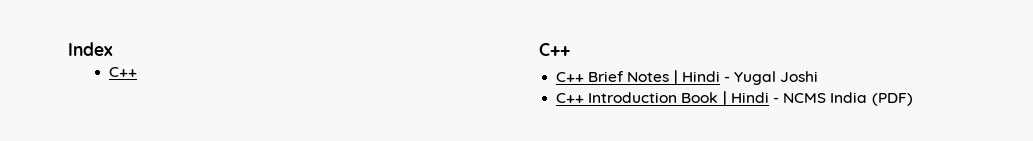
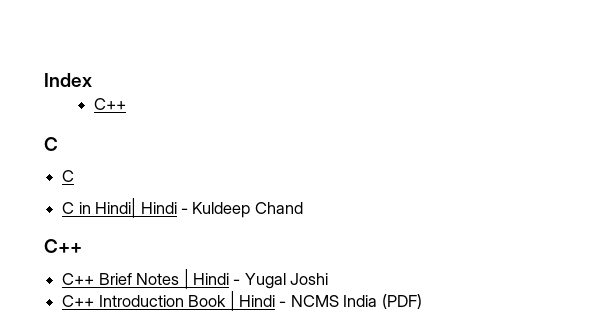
(138, 72) none -> [44,137,58,151] [62,170,75,182] [62,198,303,218] // C // C // C in Hindi| Hindi - Kuldeep Chand

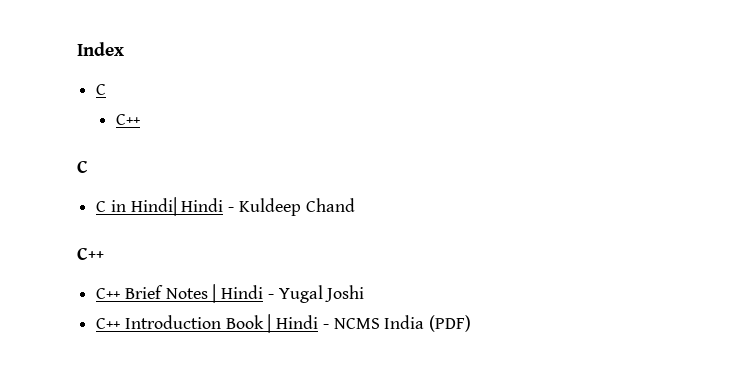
(92, 80) none -> [96,84,107,95] // C
[62,202,75,214] // C -> (107, 206) none

